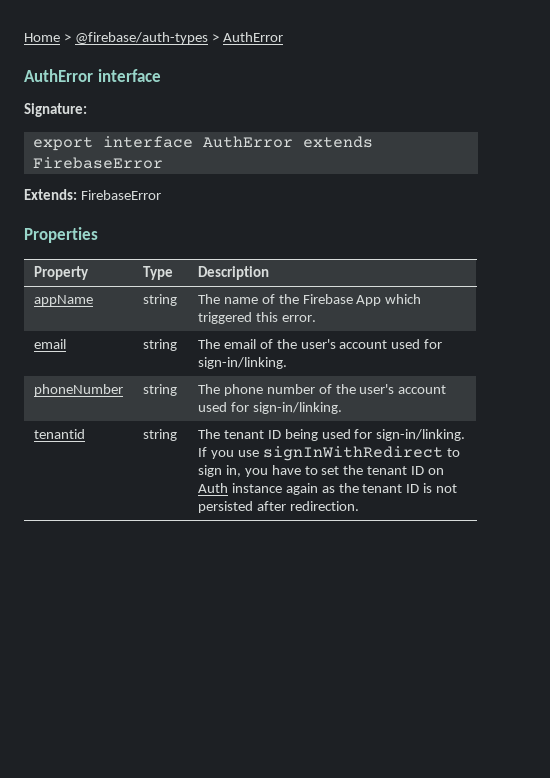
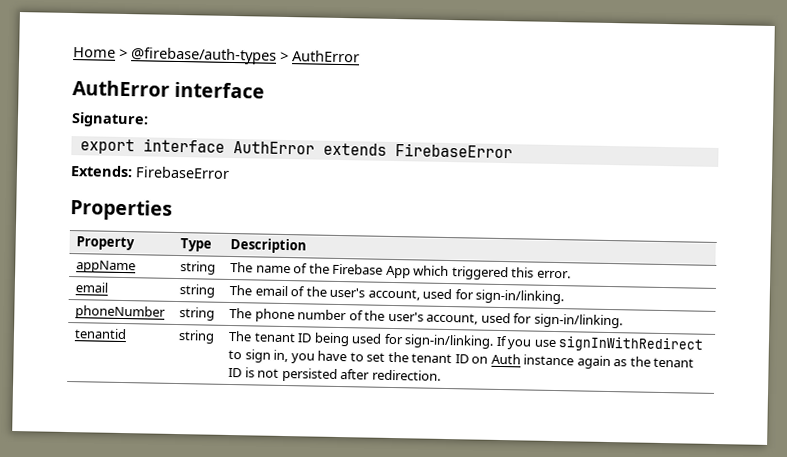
[339,340,388,349] account -> [367,288,420,301] account,
[398,385,447,394] account -> [426,312,479,325] account,

